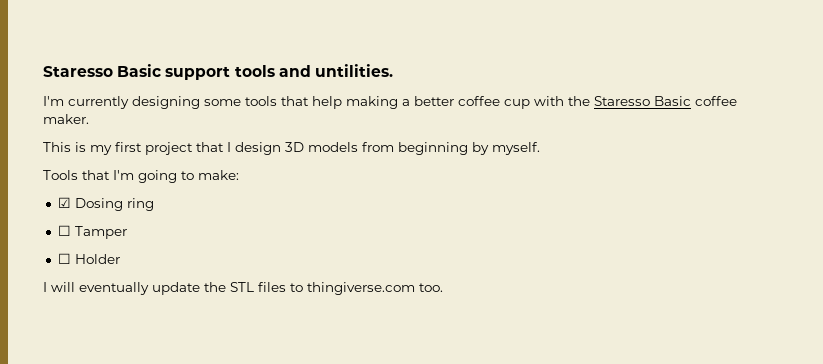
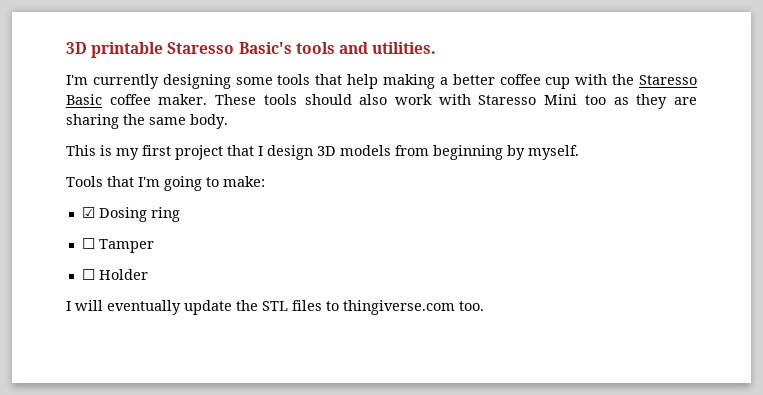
[43,64,231,80] Staresso Basic support -> [66,42,292,58] 3D printable Staresso Basic's
[314,64,393,77] untilities. -> [372,42,437,54] utilities.
(89, 119) none -> [215,94,697,109] [66,114,228,129] These tools should also work with Staresso Mini too as they are sharing the same body.

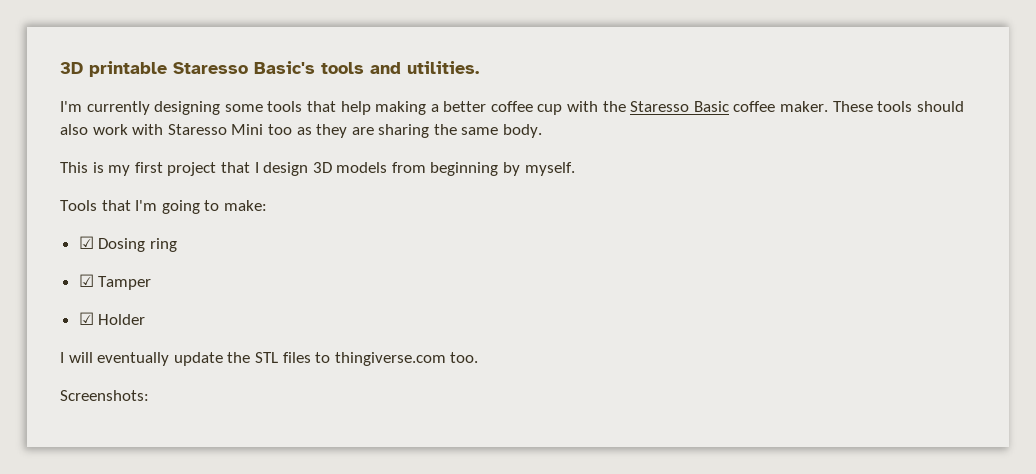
[81,238,95,249] ☐ -> [78,274,94,287] ☑
[81,269,95,280] ☐ -> [78,312,94,325] ☑
(484, 306) none -> [60,390,149,401] // Screenshots:

